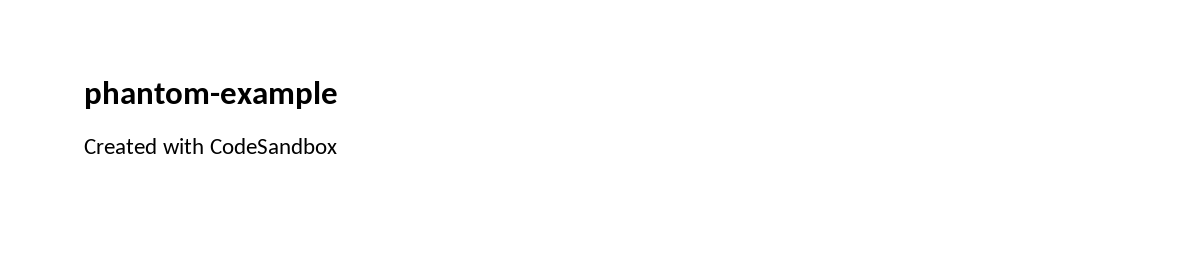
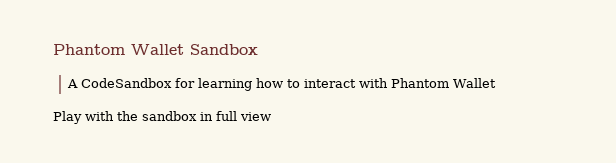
[84,81,338,109] [84,138,338,154] phantom-example // Created with CodeSandbox -> [53,44,258,55] [66,78,496,91] [53,111,271,124] Phantom Wallet Sandbox // A CodeSandbox for learning how to interact with Phantom Wallet // Play with the sandbox in full view

